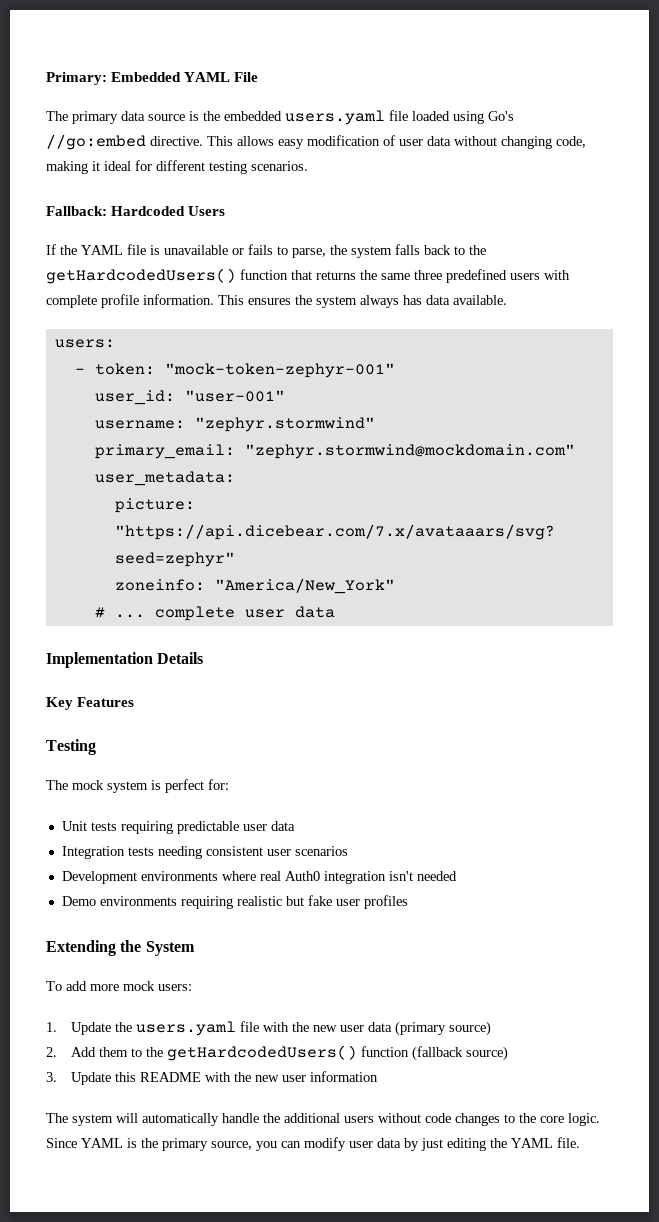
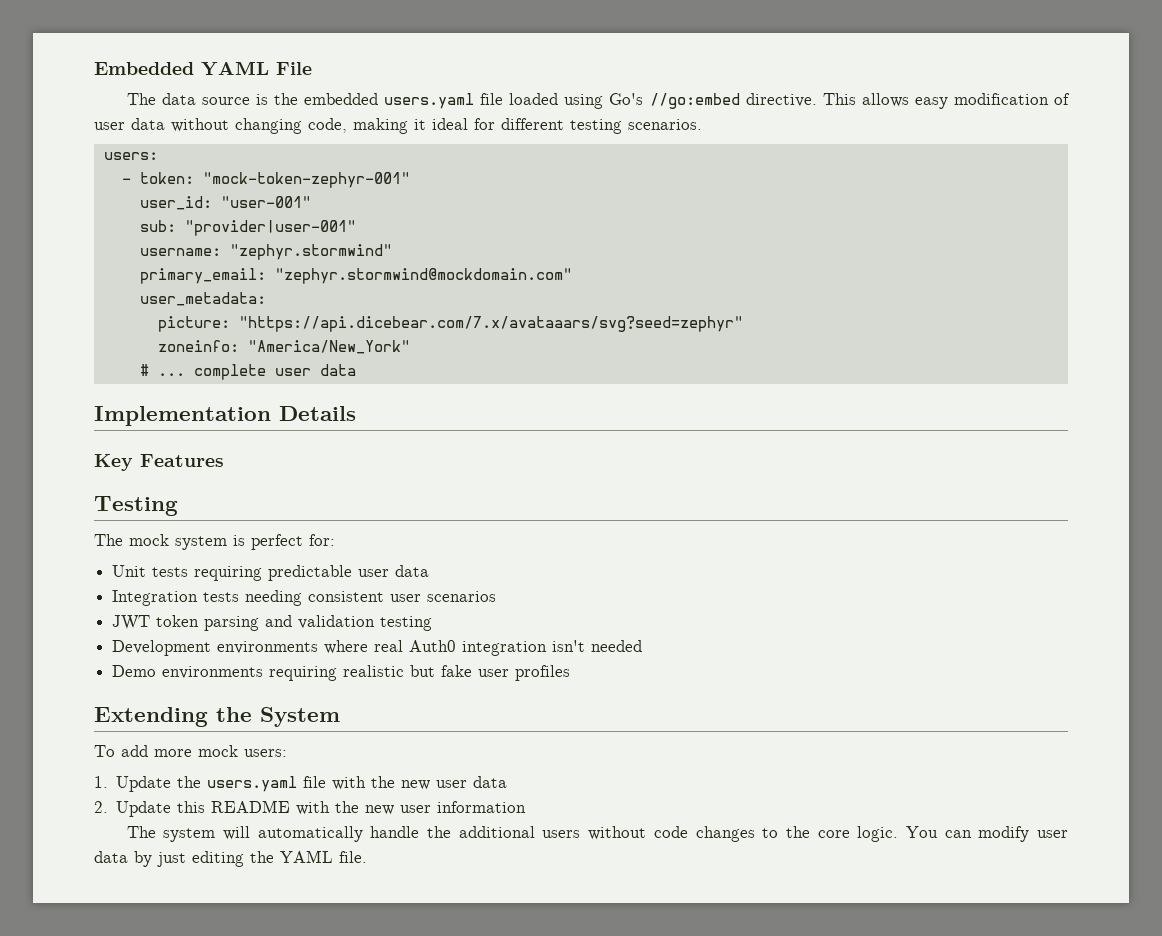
[46,72,107,85] Primary: -> (94, 68) none
[72,111,118,124] primary -> (156, 99) none
[46,206,226,216] [46,244,486,258] [46,268,570,284] [46,294,507,308] // Fallback: Hardcoded Users // If the YAML file is unavailable or fails to parse, the system falls back to the getHardcodedUsers() function that returns the same three predefined users with complete profile information. This ensures the system always has data available. -> (702, 124) none
(285, 396) none -> [139,220,356,236] // sub: "provider|user-001"
(348, 851) none -> [112,615,433,631] // JWT token parsing and validation testing
[395,1021,492,1036] [46,1045,509,1061] [46,1072,57,1082] (primary source) // 2. Add them to the getHardcodedUsers() function (fallback source) // 3. -> [94,801,108,813] // 2.
[46,1138,277,1151] Since YAML is the primary source, you -> [905,826,938,838] You

